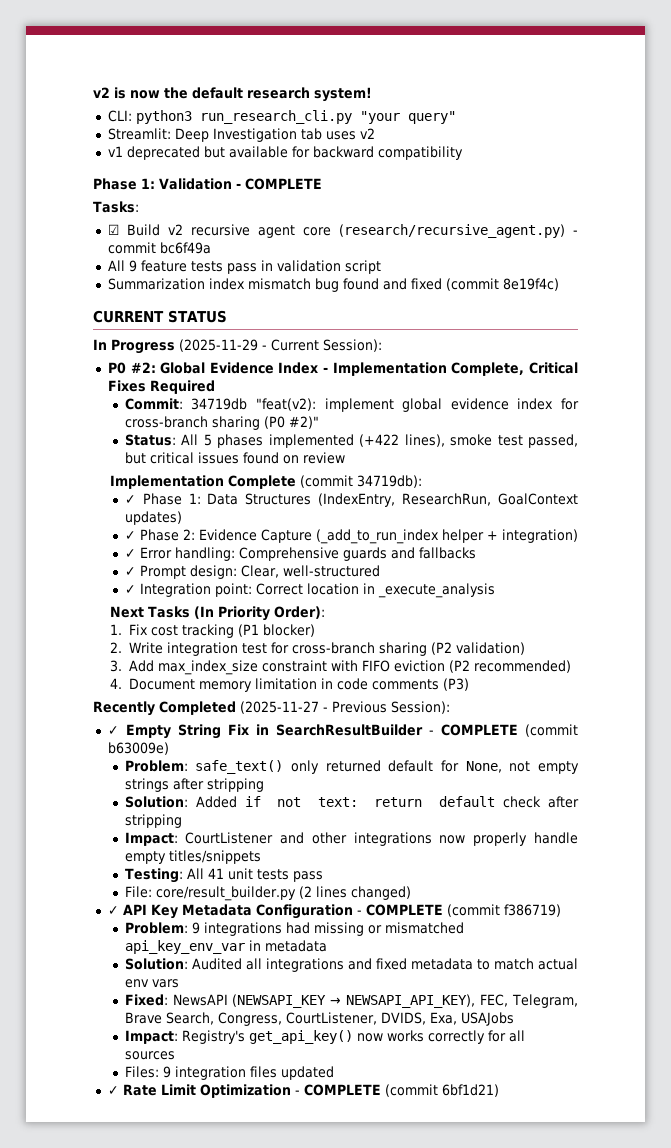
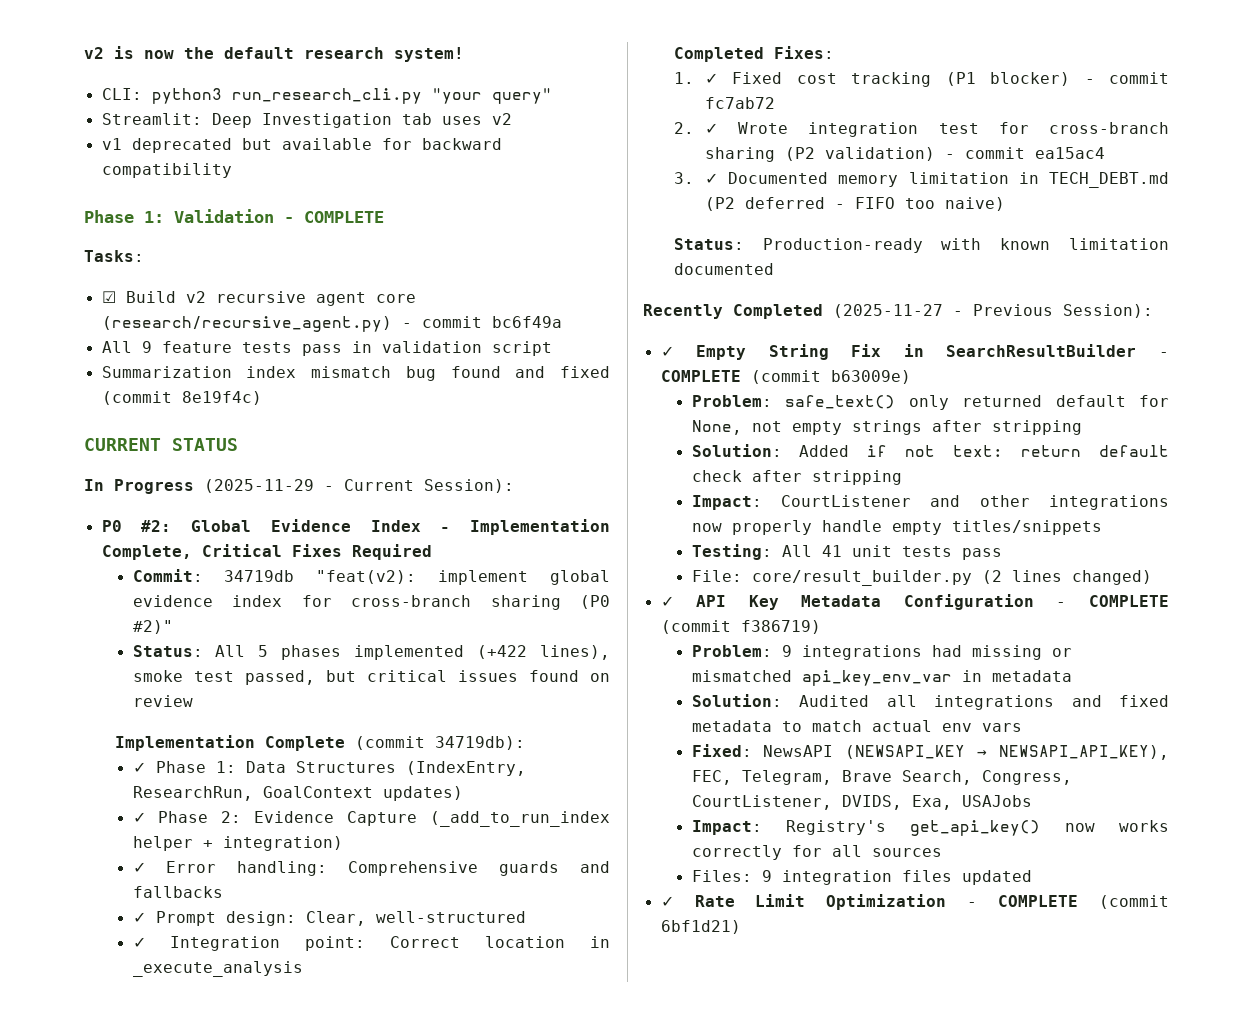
[109,606,325,621] Next Tasks (In Priority Order): -> [673,46,834,62] Completed Fixes:
[128,624,148,635] Fix -> [704,72,783,84] ✓ Fixed
(315, 630) none -> [1084,72,1169,84] [704,97,775,109] - commit fc7ab72
[128,642,163,654] Write -> [704,122,789,134] ✓ Wrote
[109,660,571,675] [109,678,469,692] // 3. Add max_index_size constraint with FIFO eviction (P2 recommended) // 4. Document memory limitation in code comments (P3) -> [944,147,1105,159] [673,172,1169,188] [704,197,1005,211] [673,238,1169,253] [673,263,774,275] - commit ea15ac4 // 3. ✓ Documented memory limitation in TECH_DEBT.md (P2 deferred - FIFO too naive) // Status: Production-ready with known limitation documented

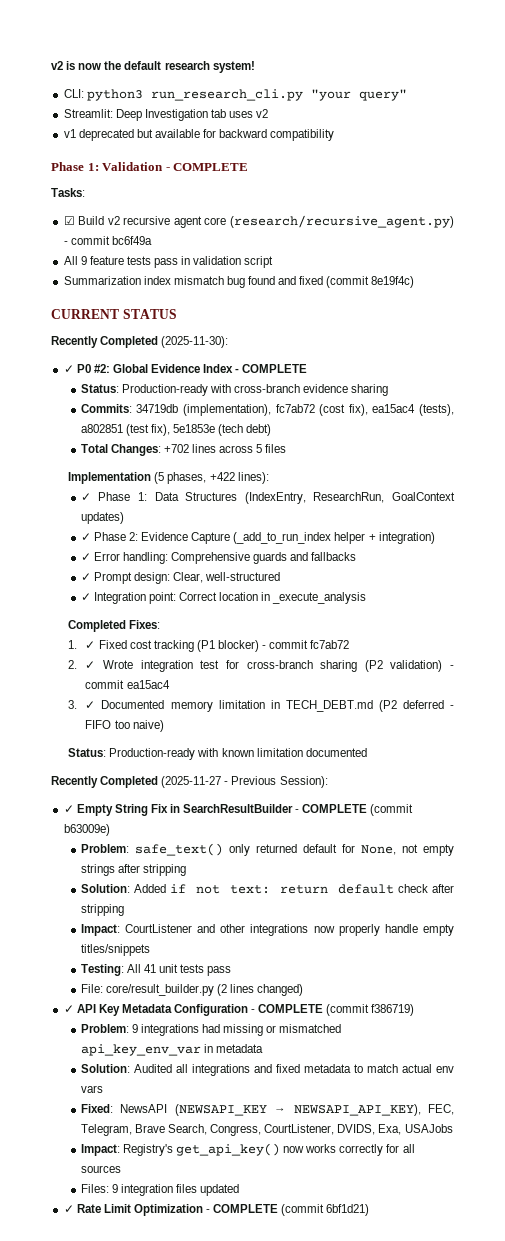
[84,479,514,494] In Progress (2025-11-29 - Current Session): // -> [51,336,229,348] [63,365,74,373] Recently Completed (2025-11-30): // ✓
[470,519,610,535] [101,544,432,560] [132,569,610,585] [132,595,610,610] [132,620,173,634] [132,645,610,660] [132,670,610,685] [132,695,193,707] [114,735,525,751] Implementation Complete, Critical Fixes Required // Commit: 34719db "feat(v2): implement global evidence index for cross-branch sharing (P0 #2)" // Status: All 5 phases implemented (+422 lines), smoke test passed, but critical issues found on review // Implementation Complete (commit 34719db): -> [242,364,308,373] [80,384,389,396] [80,404,454,416] [80,424,272,436] [80,444,287,456] [68,472,269,484] COMPLETE // Status: Production-ready with cross-branch evidence sharing // Commits: 34719db (implementation), fc7ab72 (cost fix), ea15ac4 (tests), a802851 (test fix), 5e1853e (tech debt) // Total Changes: +702 lines across 5 files // Implementation (5 phases, +422 lines):

